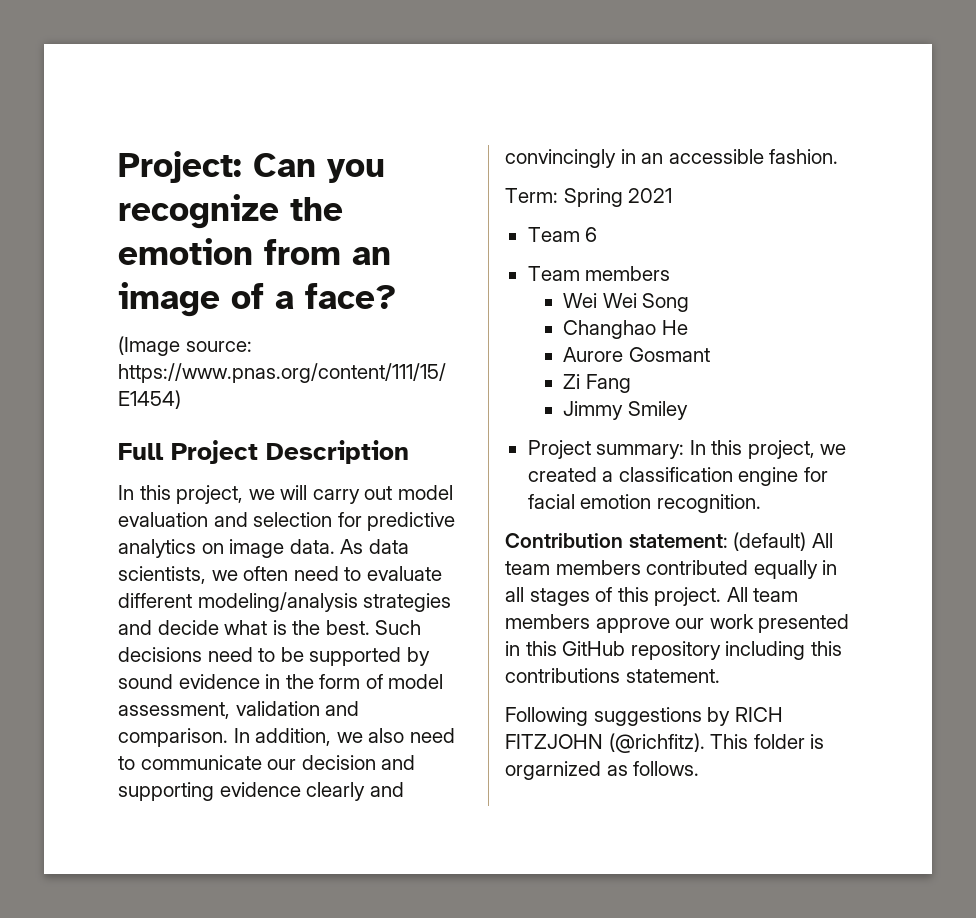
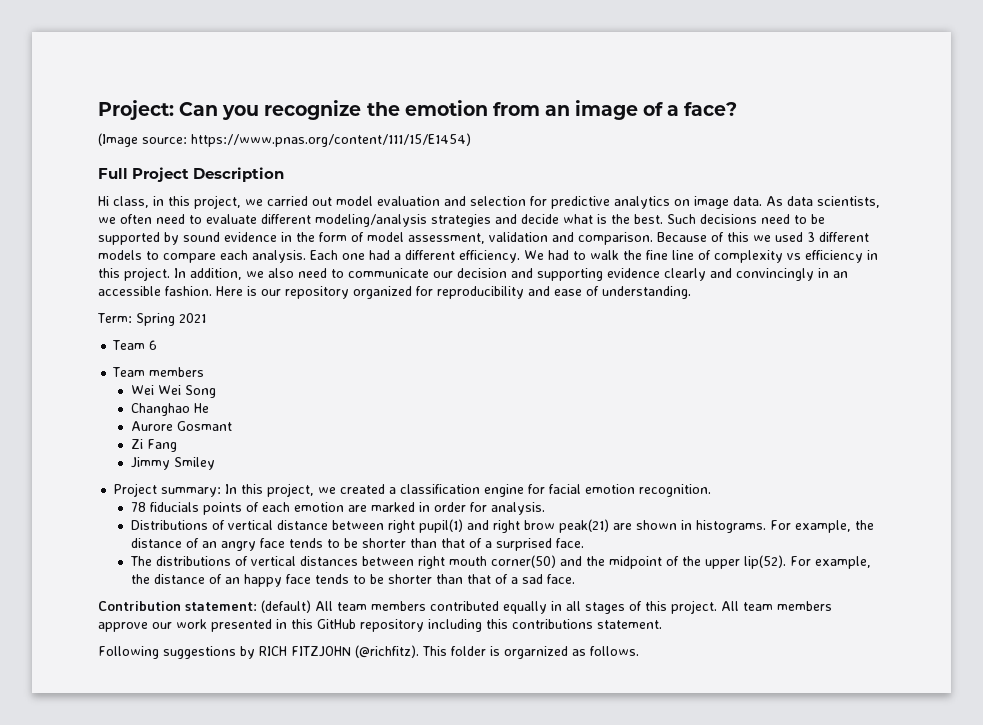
[118,485,360,504] In this project, we will carry -> [98,195,308,209] Hi class, in this project, we carried
(228, 737) none -> [657,232,869,242] [98,250,878,263] [98,267,170,281] Because of this we used 3 different models to compare each analysis. Each one had a different efficiency. We had to walk the fine line of complexity vs efficiency in this project.
(839, 156) none -> [216,286,691,299] Here is our repository organized for reproducibility and ease of understanding.
(761, 503) none -> [131,502,546,515] [131,519,875,533] [131,538,585,551] [130,555,872,569] [131,574,576,587] // 78 fiducials points of each emotion are marked in order for analysis. // Distributions of vertical distance between right pupil(1) and right brow peak(21) are shown in histograms. For example, the distance of an angry face tends to be shorter than that of a surprised face. // The distributions of vertical distances between right mouth corner(50) and the midpoint of the upper lip(52). For example, the distance of an happy face tends to be shorter than that of a sad face.

